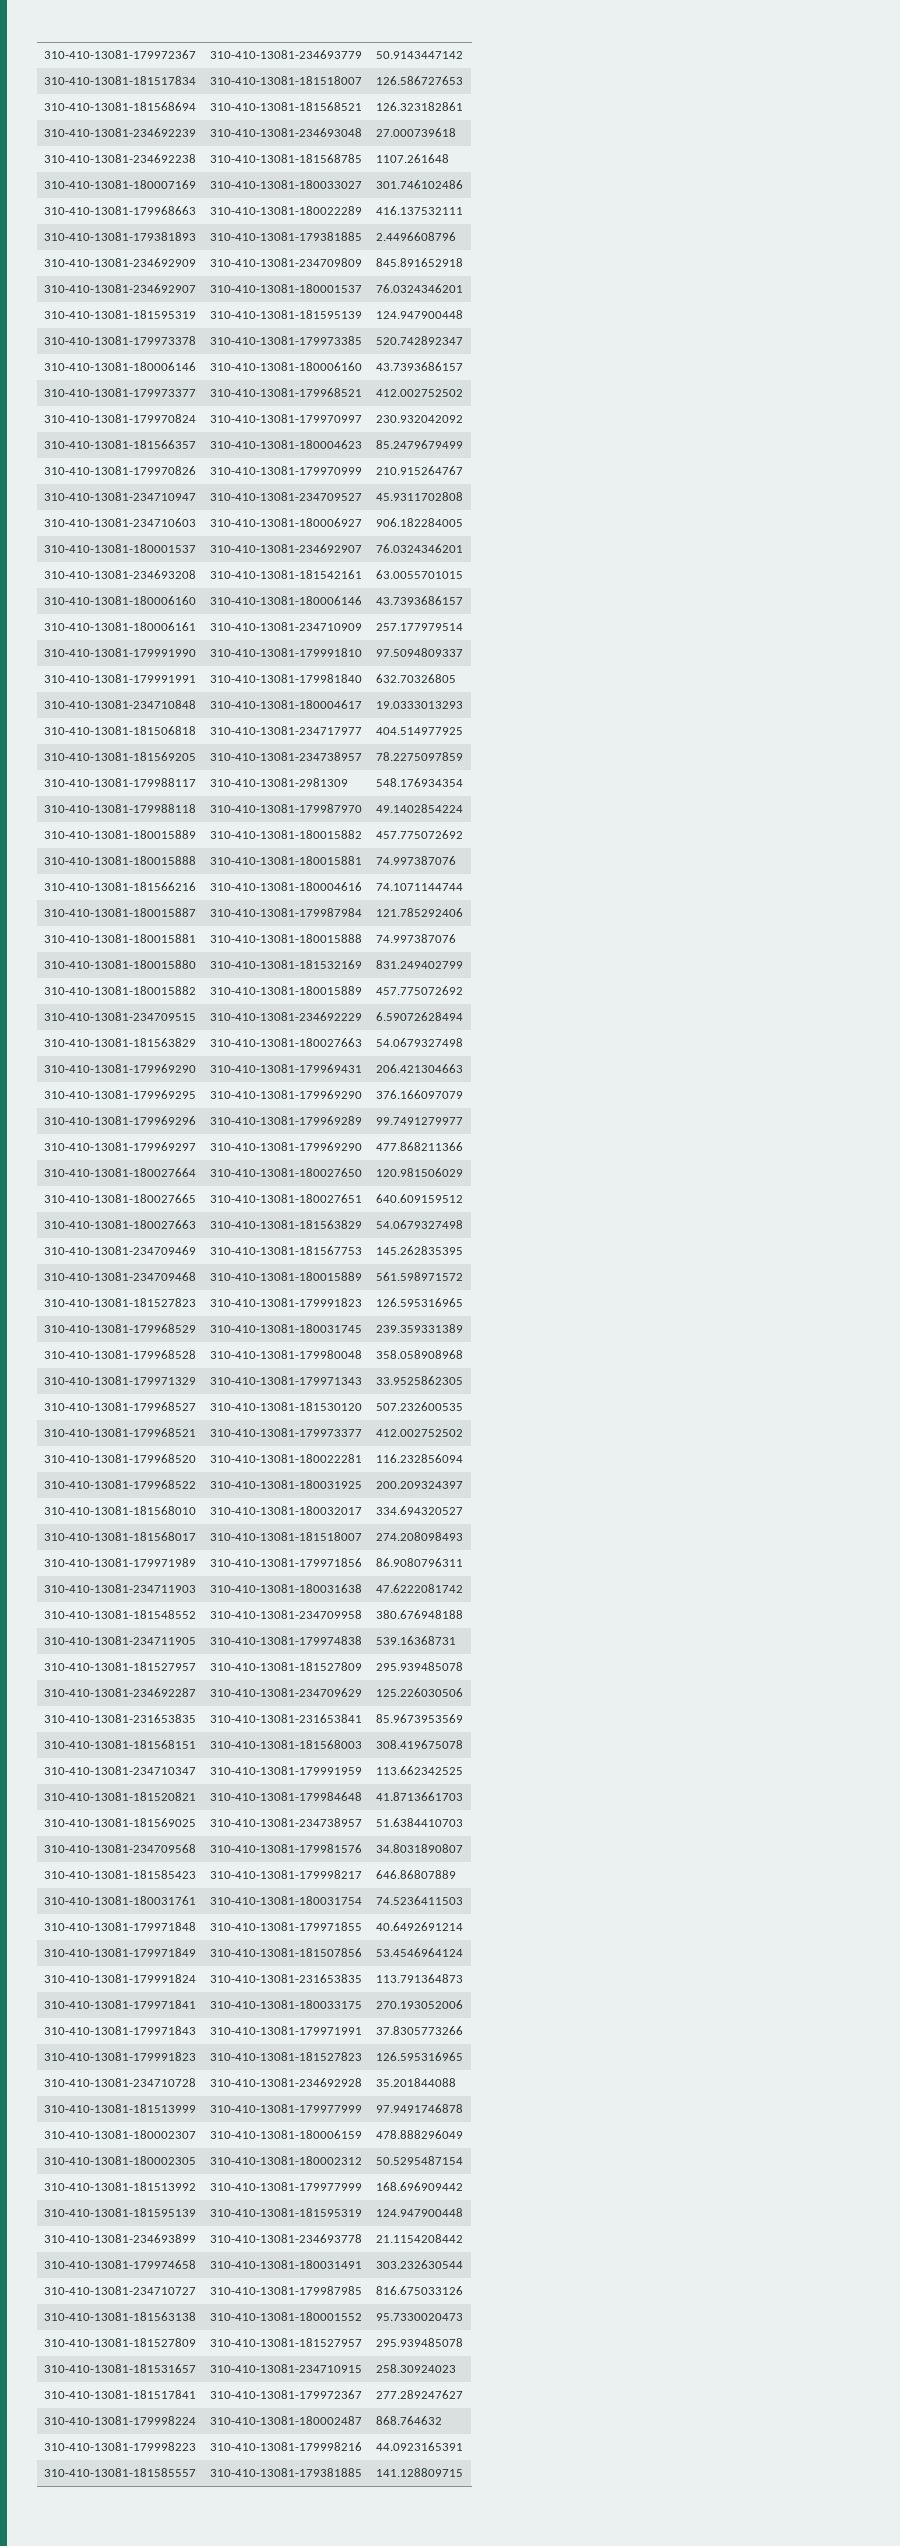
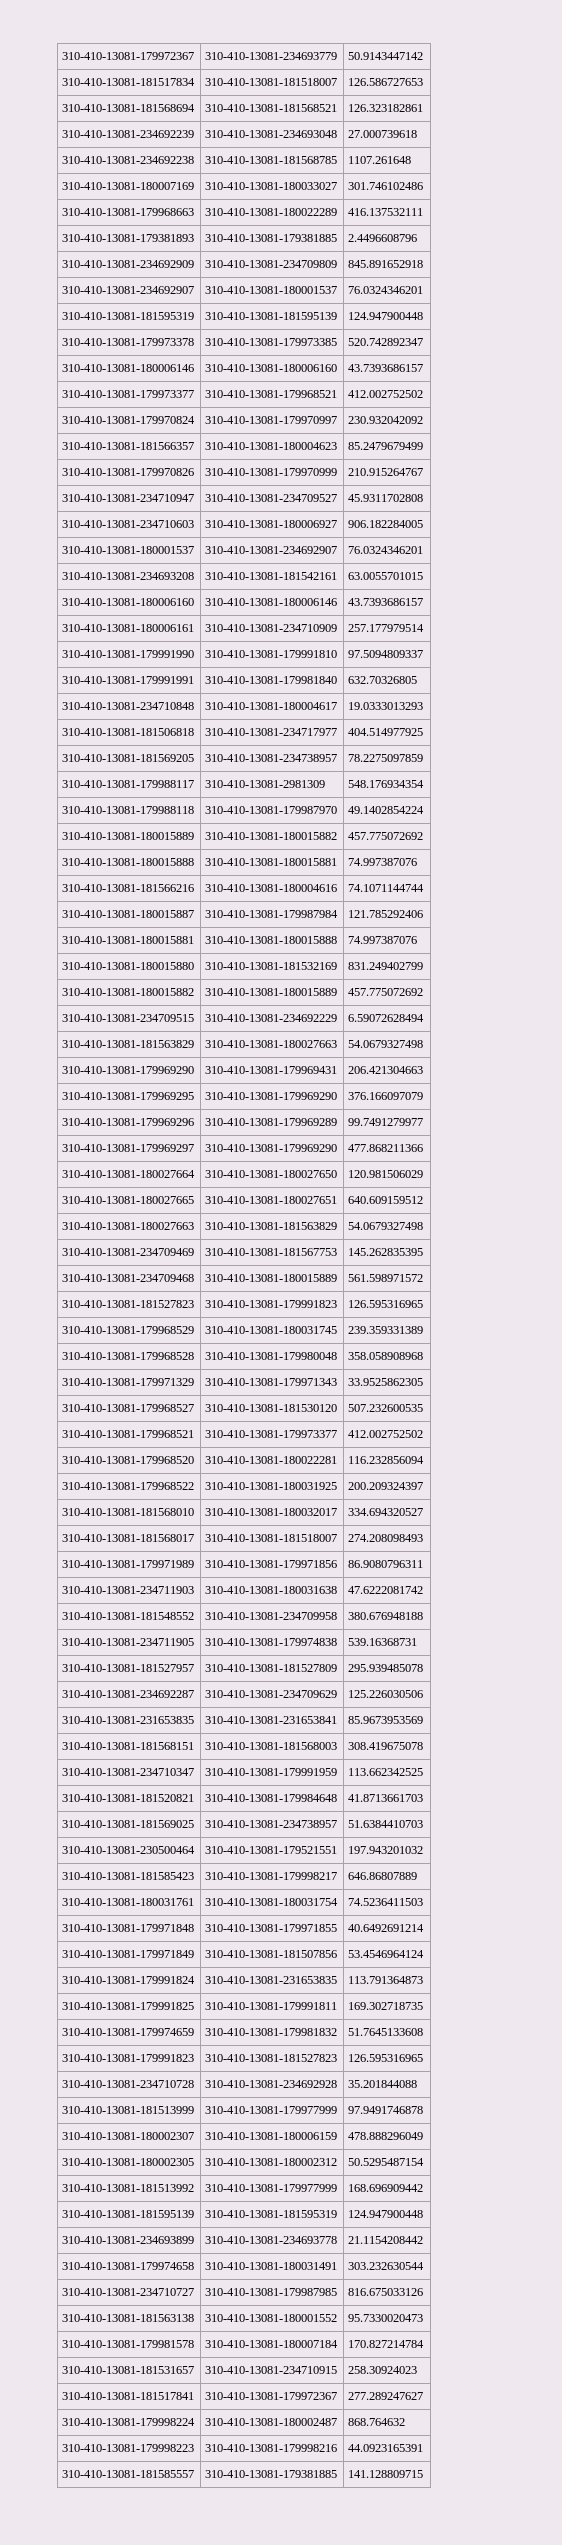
[43,1844,196,1853] [209,1844,362,1853] [375,1844,463,1853] 310-410-13081-234709568 | 310-410-13081-179981576 | 34.8031890807 -> [62,1846,196,1854] [205,1846,338,1854] [348,1846,424,1854] 310-410-13081-230500464 | 310-410-13081-179521551 | 197.943201032
[43,2000,196,2009] [209,2000,362,2009] [375,2000,463,2009] [43,2026,196,2035] [209,2026,362,2035] [375,2026,463,2035] 310-410-13081-179971841 | 310-410-13081-180033175 | 270.193052006 // 310-410-13081-179971843 | 310-410-13081-179971991 | 37.8305773266 -> [62,2002,195,2010] [205,2002,338,2010] [348,2002,424,2010] [62,2028,195,2036] [205,2028,338,2036] [348,2028,424,2036] 310-410-13081-179991825 | 310-410-13081-179991811 | 169.302718735 // 310-410-13081-179974659 | 310-410-13081-179981832 | 51.7645133608
[43,2338,196,2347] [209,2338,362,2347] [375,2338,463,2347] 310-410-13081-181527809 | 310-410-13081-181527957 | 295.939485078 -> [62,2340,195,2348] [205,2340,339,2348] [348,2340,425,2348] 310-410-13081-179981578 | 310-410-13081-180007184 | 170.827214784

